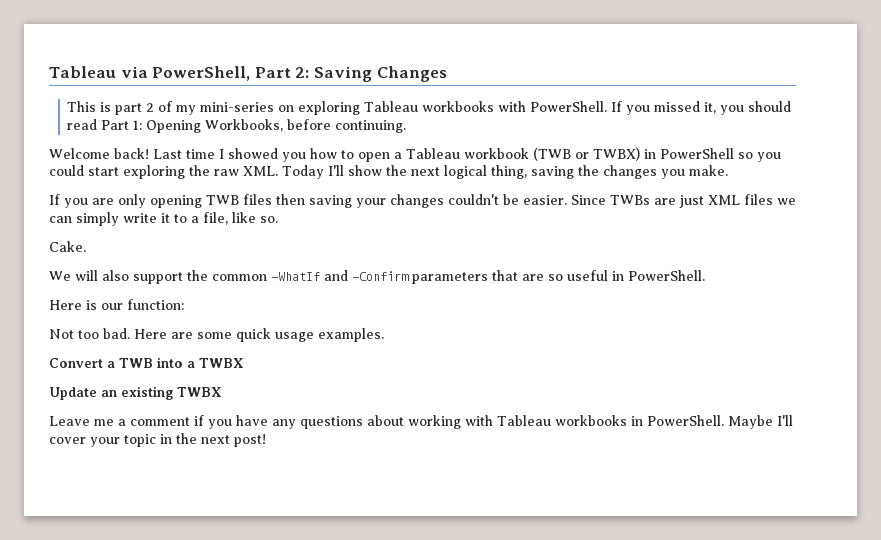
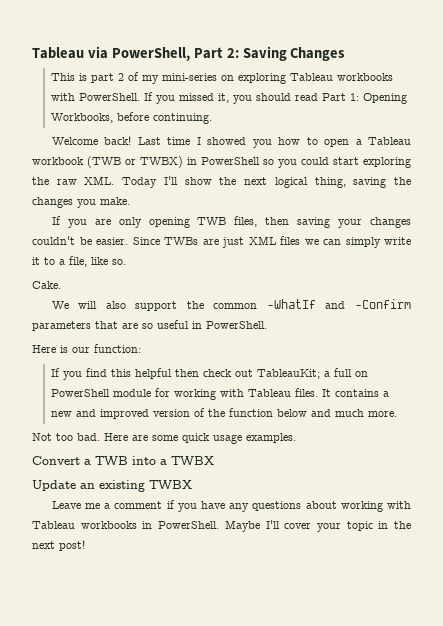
[243,194,272,205] files -> [234,216,258,227] files,
(184, 304) none -> [50,368,368,380] [50,388,389,400] [50,408,397,419] // If you find this helpful then check out TableauKit; a full on PowerShell module for working with Tableau files. It contains a new and improved version of the function below and much more.

